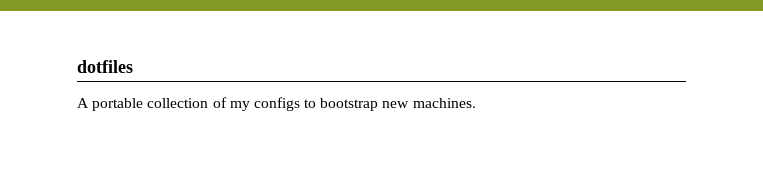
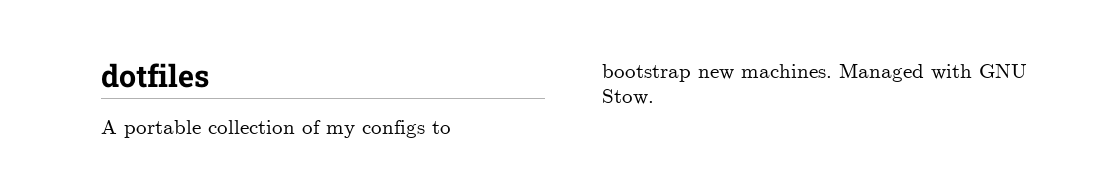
(476, 103) none -> [839,63,1027,82] [602,89,654,105] Managed with GNU Stow.

